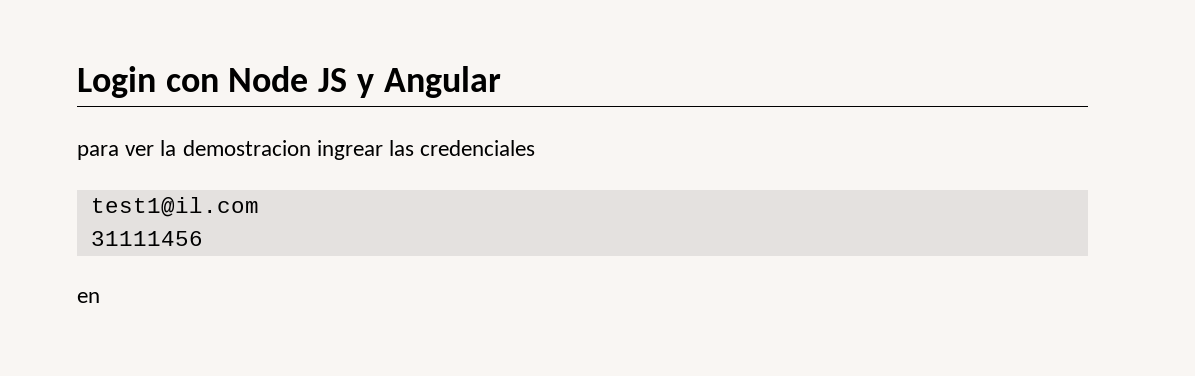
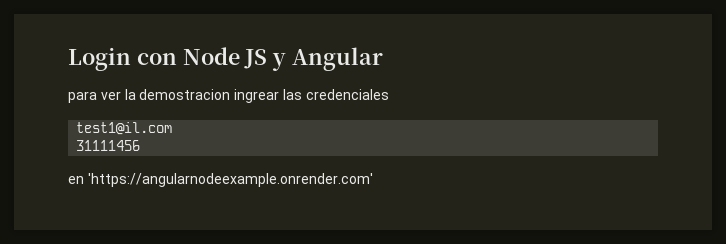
(100, 297) none -> [87,173,373,187] 'https://angularnodeexample.onrender.com'

